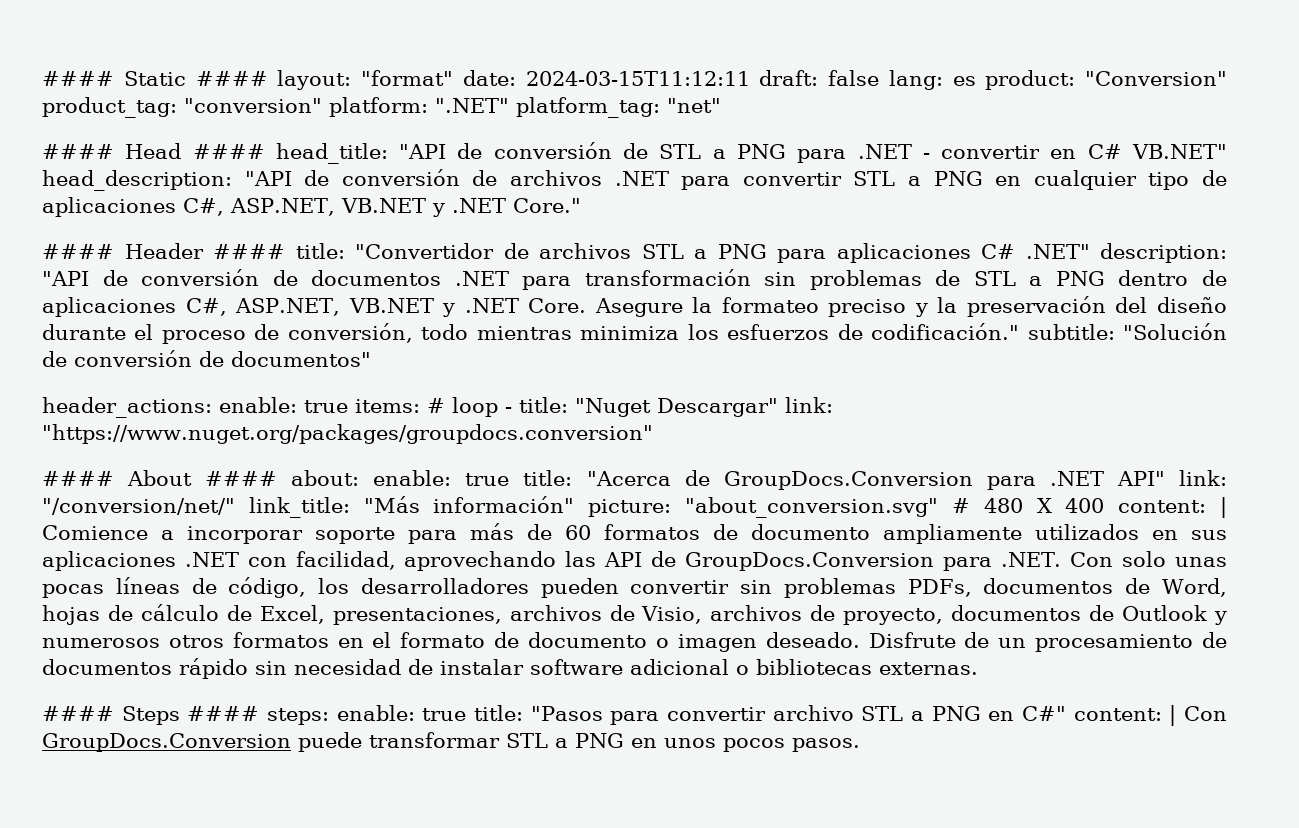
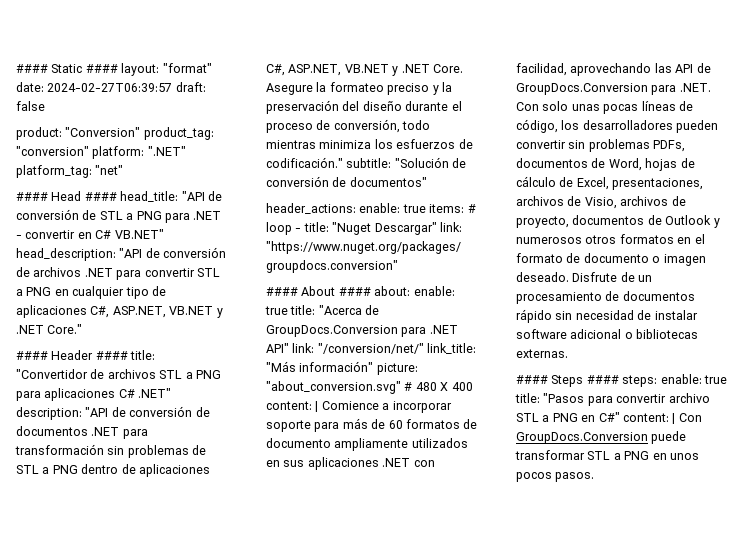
[525,71,750,86] 2024-03-15T11:12:11 -> [47,83,173,92] 2024-02-27T06:39:57
[888,70,976,90] lang: es -> (45, 106) //

